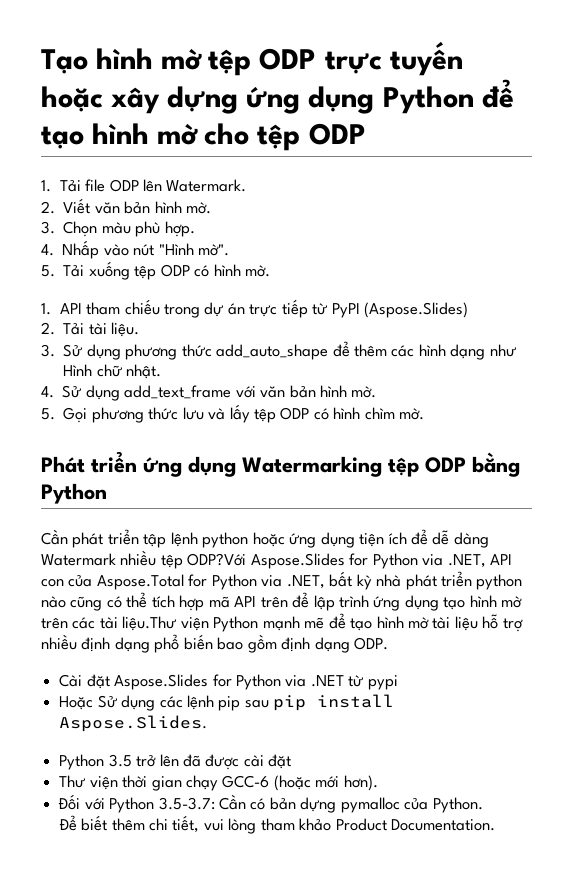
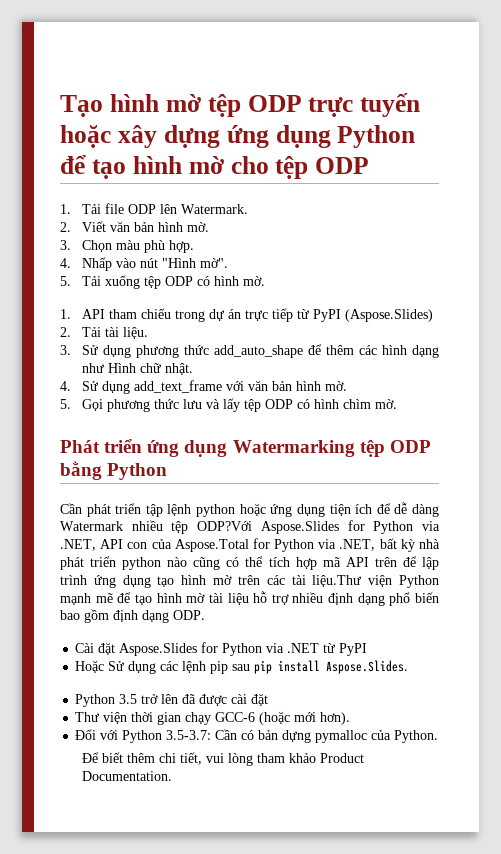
[367,675,398,690] pypi -> [339,643,368,656] PyPI

